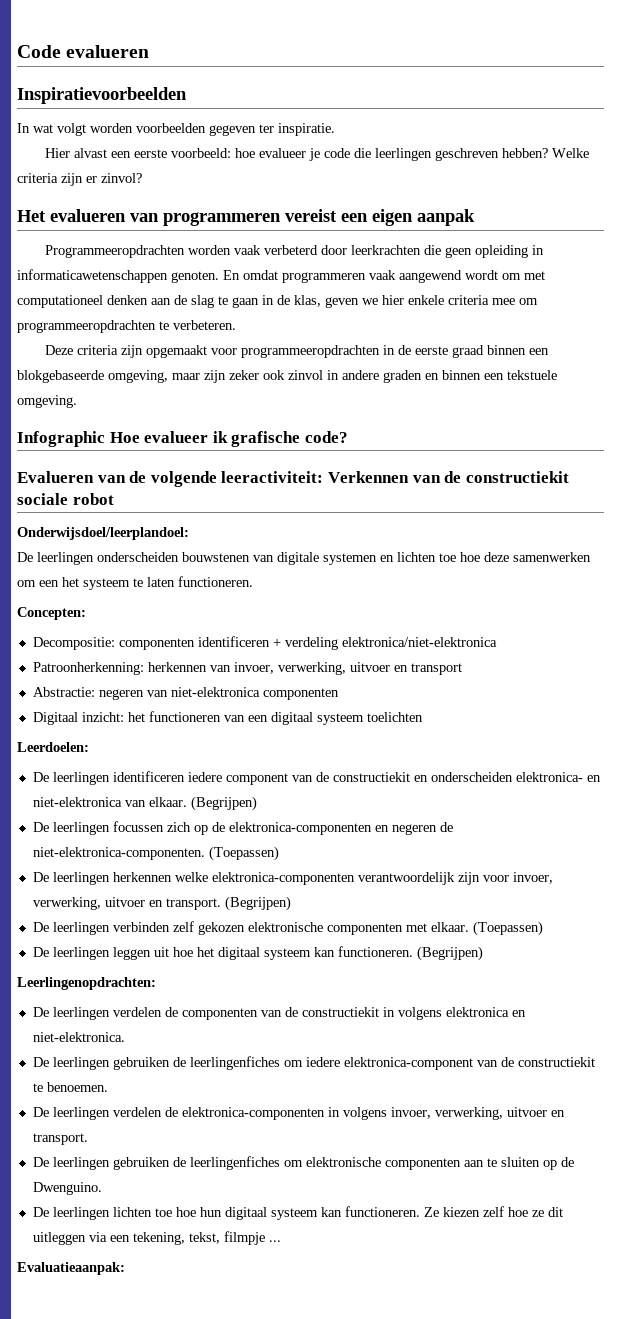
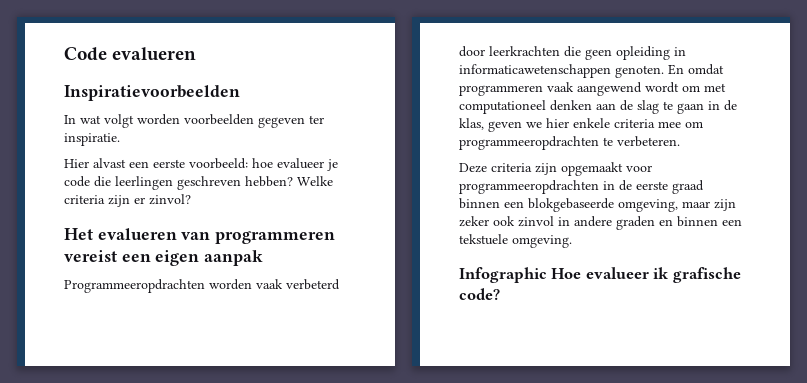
[17,471,569,487] [17,493,114,505] [17,527,189,540] [17,552,591,565] [17,576,253,590] [17,607,86,620] [32,636,497,650] [32,662,462,675] [32,687,339,700] [32,711,423,725] [17,742,89,752] [32,771,601,785] [32,796,257,811] [32,821,453,835] [32,846,279,861] [32,872,553,885] [32,896,291,911] [32,921,543,936] [32,946,483,961] [17,977,156,990] [32,1007,526,1020] [32,1032,125,1042] [32,1056,595,1070] [32,1082,108,1092] [32,1107,565,1120] [32,1133,88,1145] [32,1156,574,1170] [32,1182,102,1195] [32,1206,563,1220] [32,1231,281,1245] [17,1262,125,1275] // Evalueren van de volgende leeractiviteit: Verkennen van de constructiekit sociale robot // Onderwijsdoel/leerplandoel: // De leerlingen onderscheiden bouwstenen van digitale systemen en lichten toe hoe deze samenwerken om een het systeem te laten functioneren. // Concepten: // Decompositie: componenten identificeren + verdeling elektronica/niet-elektronica // Patroonherkenning: herkennen van invoer, verwerking, uitvoer en transport // Abstractie: negeren van niet-elektronica componenten // Digitaal inzicht: het functioneren van een digitaal systeem toelichten // Leerdoelen: // De leerlingen identificeren iedere component van de constructiekit en onderscheiden elektronica- en niet-elektronica van elkaar. (Begrijpen) // De leerlingen focussen zich op de elektronica-componenten en negeren de niet-elektronica-componenten. (Toepassen) // De leerlingen herkennen welke elektronica-componenten verantwoordelijk zijn voor invoer, verwerking, uitvoer en transport. (Begrijpen) // De leerlingen verbinden zelf gekozen elektronische componenten met elkaar. (Toepassen) // De leerlingen leggen uit hoe het digitaal systeem kan functioneren. (Begrijpen) // Leerlingenopdrachten: // De leerlingen verdelen de componenten van de constructiekit in volgens elektronica en niet-elektronica. // De leerlingen gebruiken de leerlingenfiches om iedere elektronica-component van de constructiekit te benoemen. // De leerlingen verdelen de elektronica-componenten in volgens invoer, verwerking, uitvoer en transport. // De leerlingen gebruiken de leerlingenfiches om elektronische componenten aan te sluiten op de Dwenguino. // De leerlingen lichten toe hoe hun digitaal systeem kan functioneren. Ze kiezen zelf hoe ze dit uitleggen via een tekening, tekst, filmpje ... // Evaluatieaanpak: -> (500, 294) none

